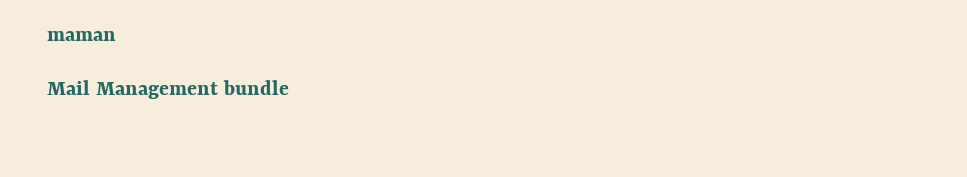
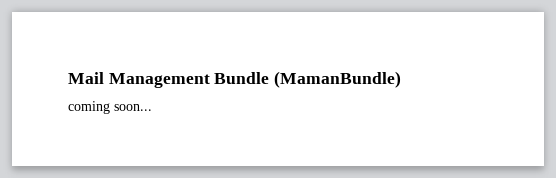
[47,31,116,41] maman // -> (68, 78) none
[223,80,290,95] bundle -> [214,71,402,88] [68,101,152,114] Bundle (MamanBundle) // coming soon...

